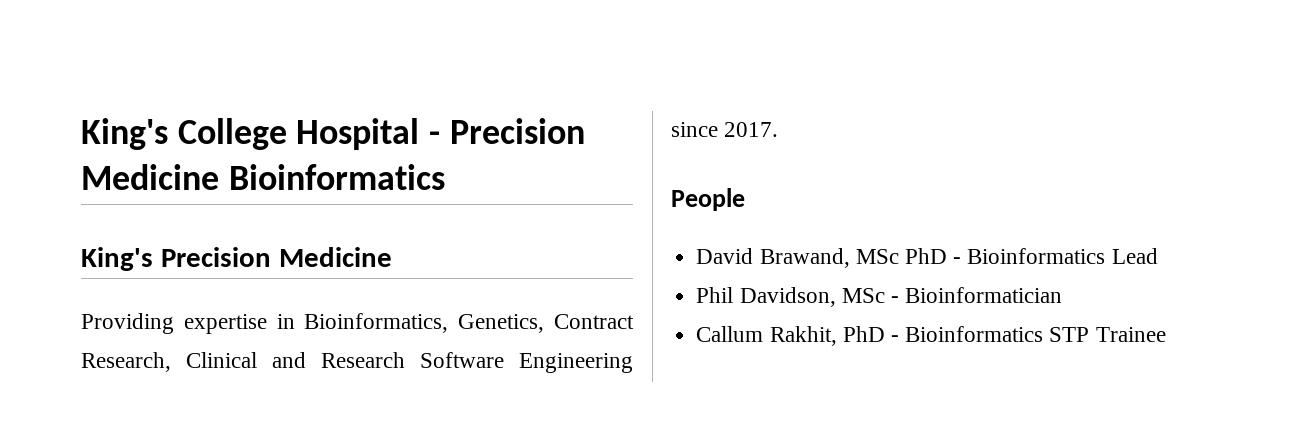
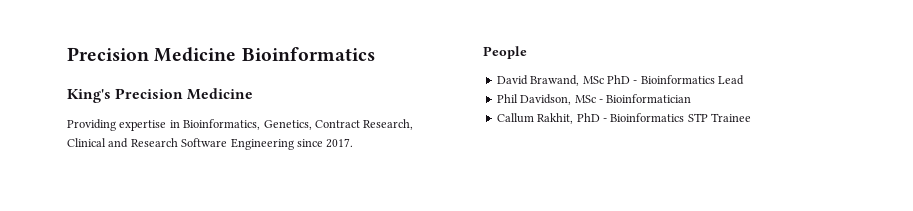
[81,118,441,150] King's College Hospital - -> (67, 54) none

